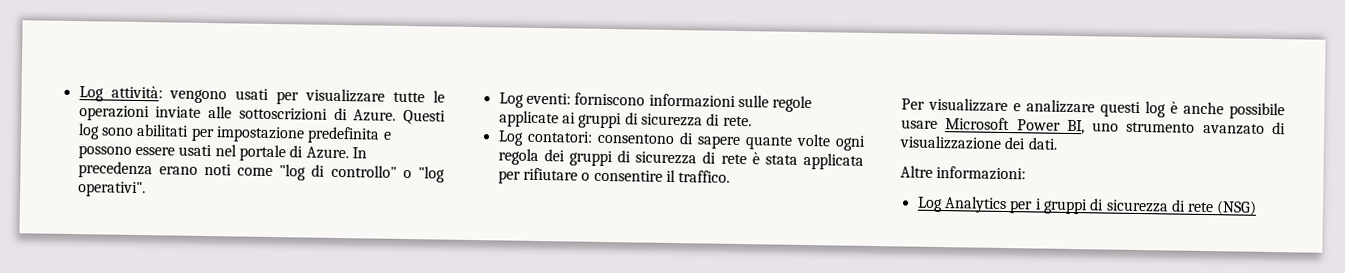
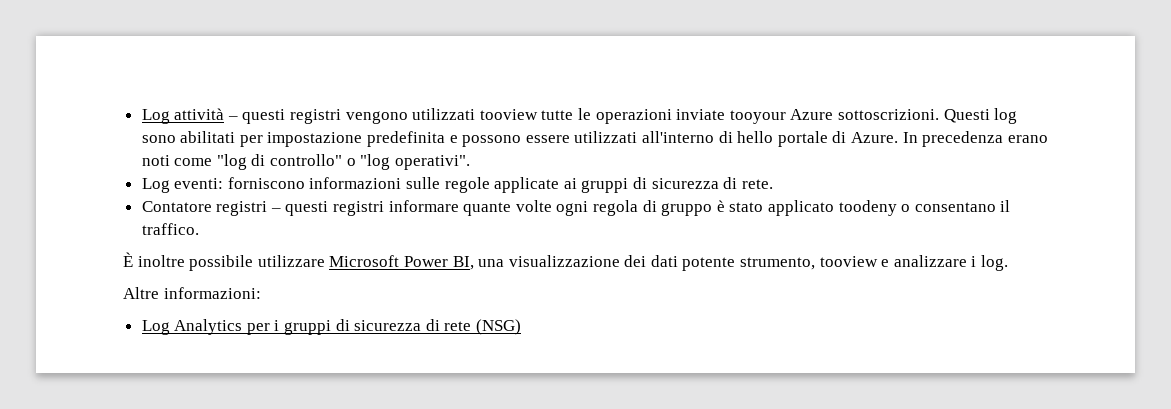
[78,85,445,105] [78,105,397,122] Log attività: vengono usati per visualizzare tutte le operazioni inviate alle sottoscrizioni di Azure. -> [141,108,939,124] Log attività – questi registri vengono utilizzati tooview tutte le operazioni inviate tooyour Azure sottoscrizioni.
[178,144,237,157] usati nel -> [574,131,774,143] utilizzati all'interno di hello
[497,130,866,151] [497,148,864,170] [497,167,731,184] [901,97,1285,120] [901,117,1286,135] [899,135,1058,150] Log contatori: consentono di sapere quante volte ogni regola dei gruppi di sicurezza di rete è stata applicata per rifiutare o consentire il traffico. // Per visualizzare e analizzare questi log è anche possibile usare Microsoft Power BI, uno strumento avanzato di visualizzazione dei dati. -> [141,200,1011,216] [141,223,199,235] [123,252,1009,271] Contatore registri – questi registri informare quante volte ogni regola di gruppo è stato applicato toodeny o consentano il traffico. // È inoltre possibile utilizzare Microsoft Power BI, una visualizzazione dei dati potente strumento, tooview e analizzare i log.

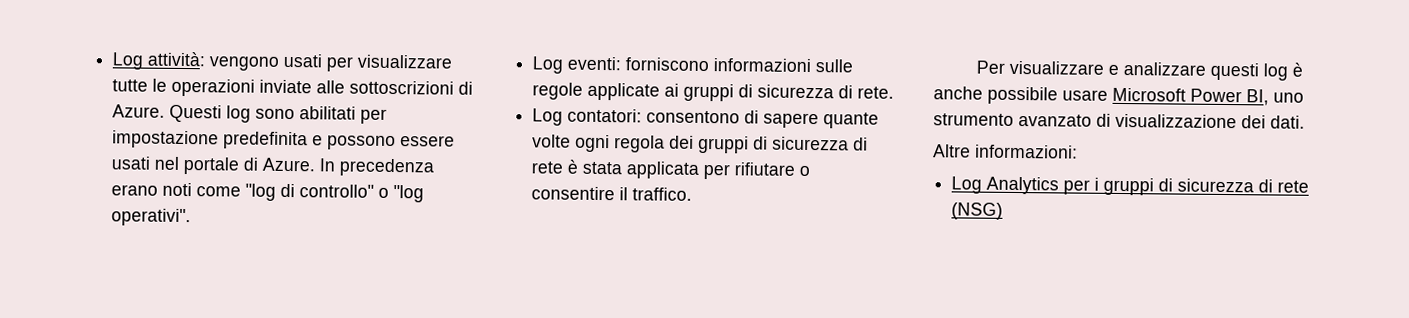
[141,108,939,124] Log attività – questi registri vengono utilizzati tooview tutte le operazioni inviate tooyour Azure sottoscrizioni. -> [112,51,453,72] [112,78,474,97] [112,104,166,118] Log attività: vengono usati per visualizzare tutte le operazioni inviate alle sottoscrizioni di Azure.
[574,131,774,143] utilizzati all'interno di hello -> [111,156,180,170] usati nel
[141,200,1011,216] [141,223,199,235] [123,252,1009,271] Contatore registri – questi registri informare quante volte ogni regola di gruppo è stato applicato toodeny o consentano il traffico. // È inoltre possibile utilizzare Microsoft Power BI, una visualizzazione dei dati potente strumento, tooview e analizzare i log. -> [532,108,880,129] [532,134,869,154] [531,159,811,180] [531,186,693,201] [975,60,1303,81] [933,86,1304,106] [933,113,1305,129] Log contatori: consentono di sapere quante volte ogni regola dei gruppi di sicurezza di rete è stata applicata per rifiutare o consentire il traffico. // Per visualizzare e analizzare questi log è anche possibile usare Microsoft Power BI, uno strumento avanzato di visualizzazione dei dati.

